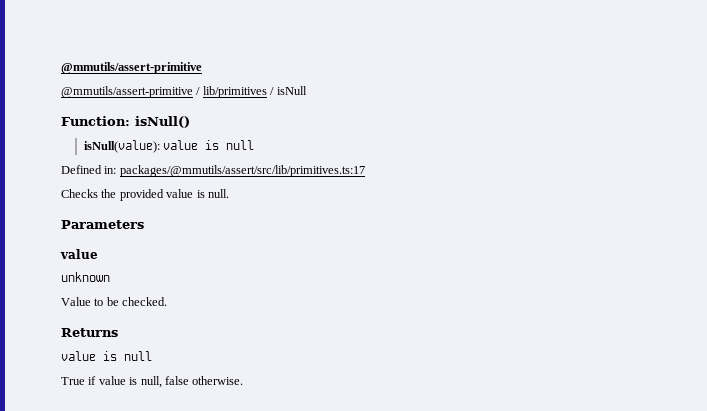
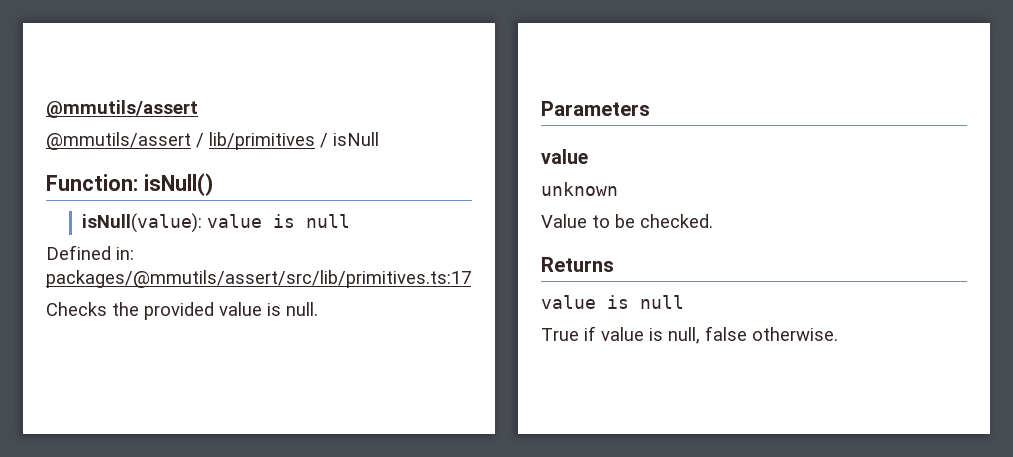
[61,62,202,74] [61,86,193,98] @mmutils/assert-primitive // @mmutils/assert-primitive -> [46,100,198,118] [46,132,191,150] @mmutils/assert // @mmutils/assert

